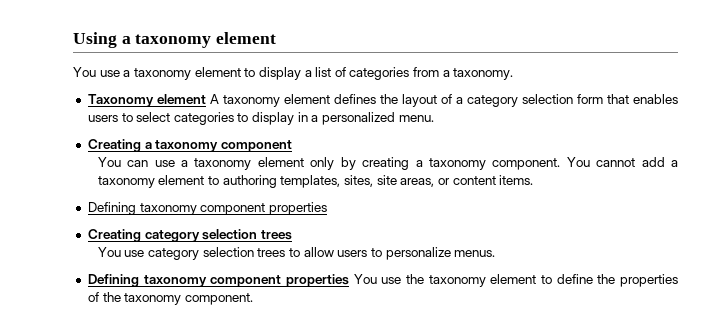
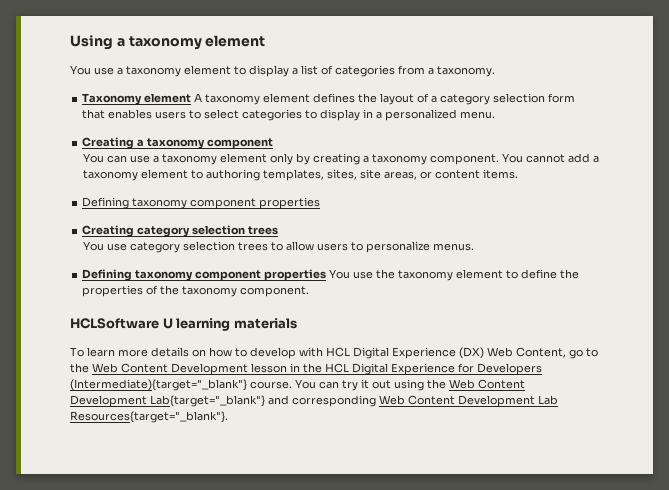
(253, 299) none -> [70,318,297,331] [70,347,598,359] [70,363,542,375] [70,379,525,391] [70,395,558,407] [70,411,228,423] // HCLSoftware U learning materials // To learn more details on how to develop with HCL Digital Experience (DX) Web Content, go to the Web Content Development lesson in the HCL Digital Experience for Developers (Intermediate){target="_blank"} course. You can try it out using the Web Content Development Lab{target="_blank"} and corresponding Web Content Development Lab Resources{target="_blank"}.

